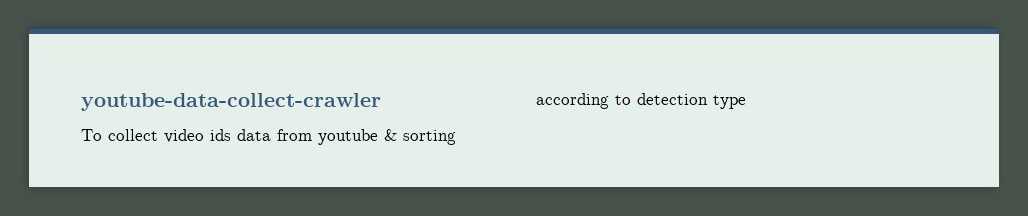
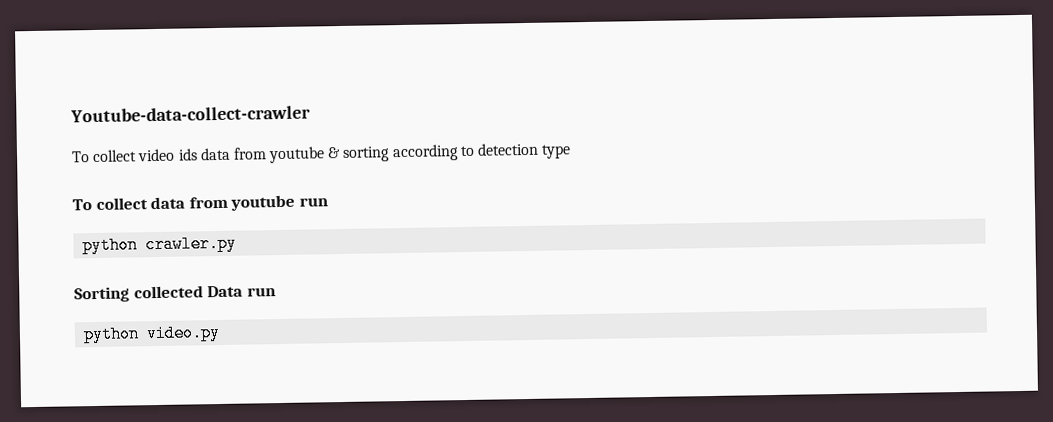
[81,93,381,111] youtube-data-collect-crawler -> [70,105,311,123] Youtube-data-collect-crawler
(746, 102) none -> [72,194,328,211] [82,234,238,255] [74,285,276,303] [83,323,222,344] // To collect data from youtube run // python crawler.py // Sorting collected Data run // python video.py

